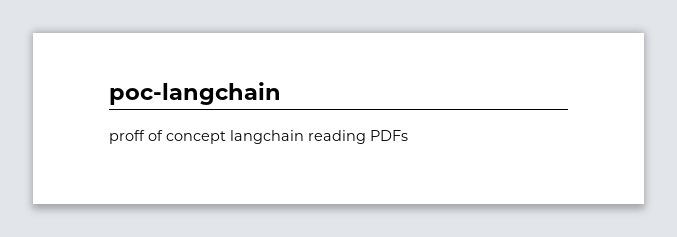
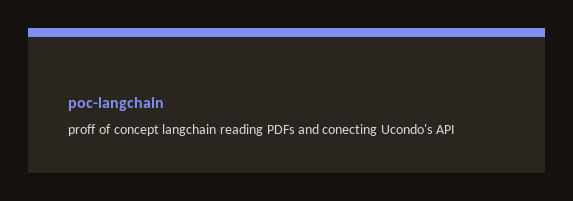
(408, 135) none -> [297,124,456,136] and conecting Ucondo's API

